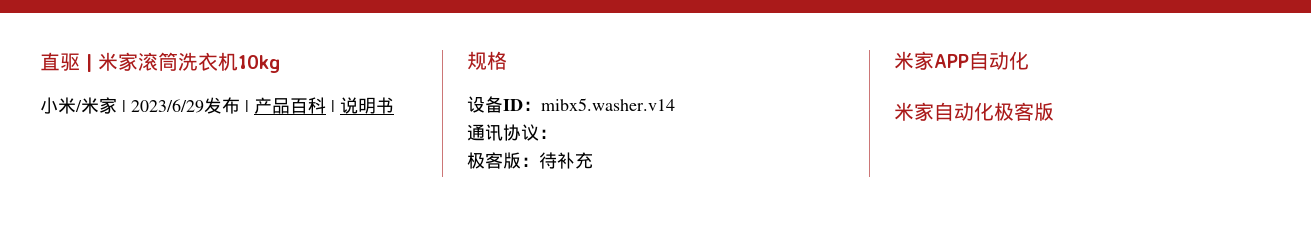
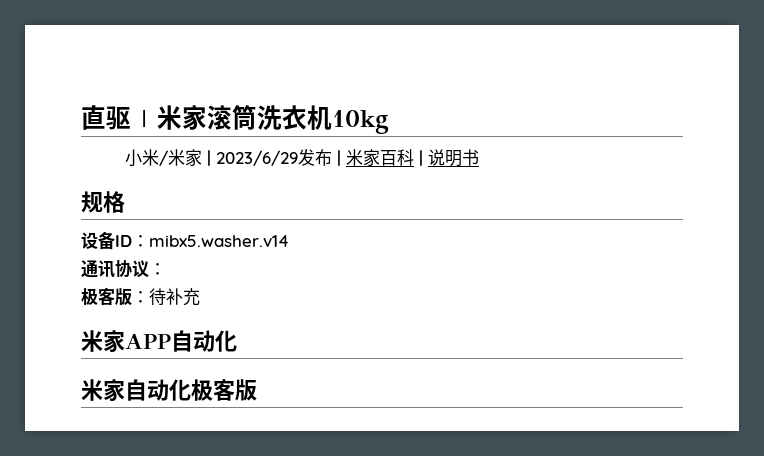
[254,97,290,114] 产品 -> [345,149,380,167] 米家

